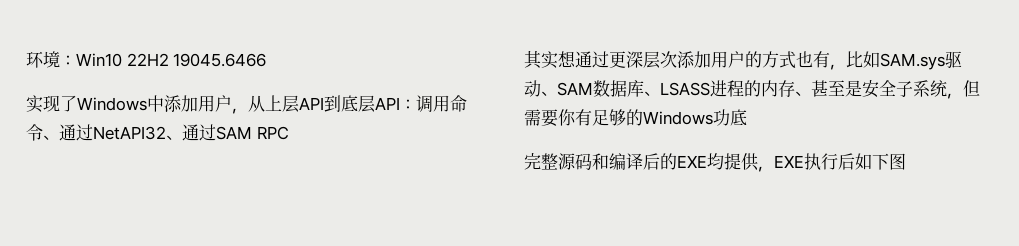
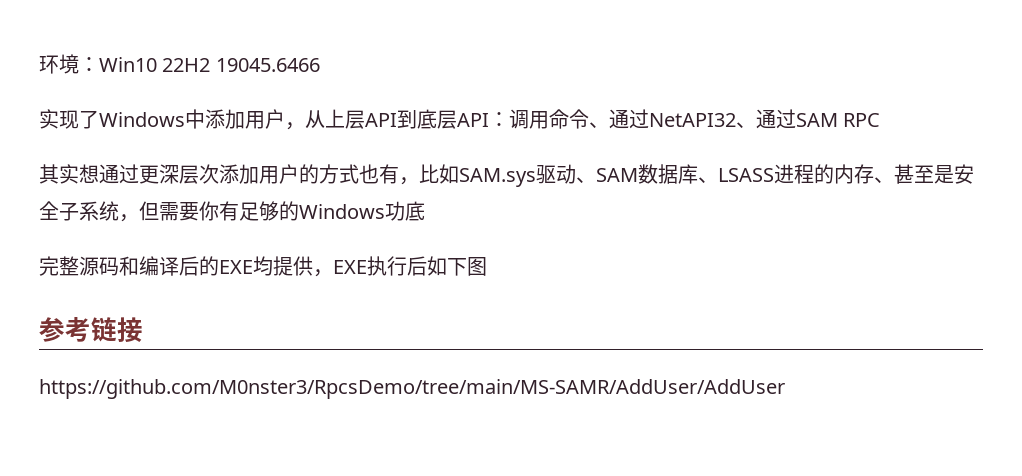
(906, 161) none -> [39,317,143,343] [39,379,785,399] // 参考链接 // https://github.com/M0nster3/RpcsDemo/tree/main/MS-SAMR/AddUser/AddUser

